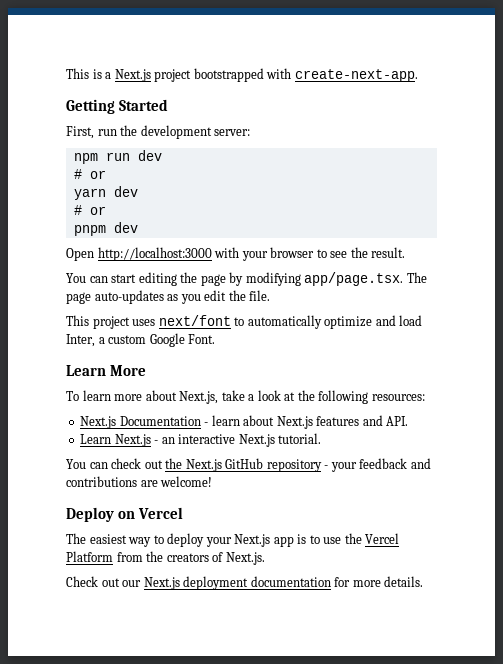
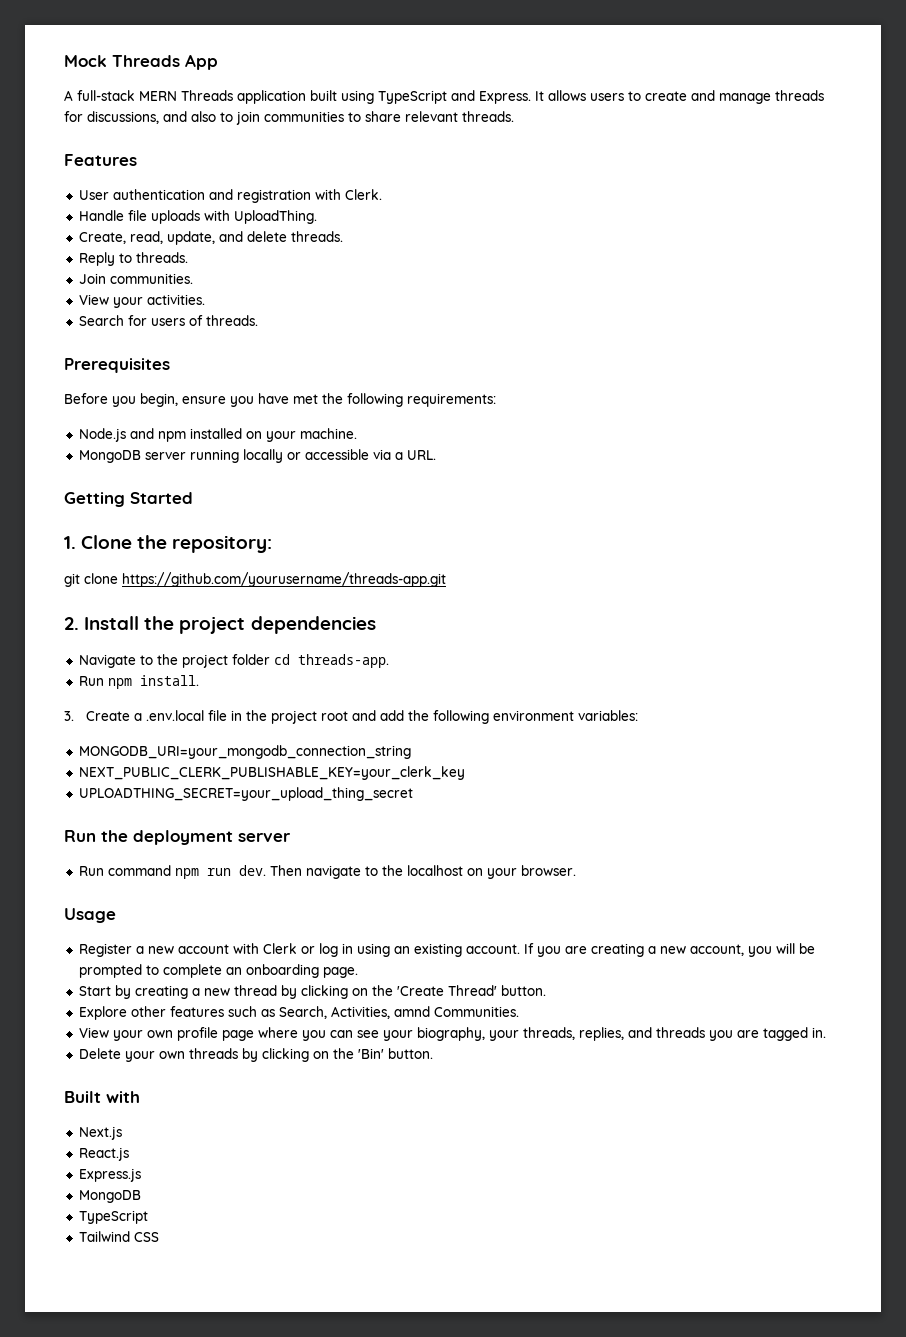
[66,68,418,82] [66,99,168,114] [66,125,251,139] [73,150,162,164] [73,169,106,179] [73,186,138,200] [73,205,106,215] [73,222,138,236] [66,247,406,261] [66,272,427,286] [66,290,271,304] [66,315,423,329] [66,333,216,347] [66,365,146,376] [66,390,425,404] [80,415,409,429] [80,433,322,447] [66,458,431,472] [66,476,213,487] [66,507,183,522] [66,533,400,547] [66,551,265,565] [66,576,424,590] This is a Next.js project bootstrapped with create-next-app. // Getting Started // First, run the development server: // npm run dev // # or // yarn dev // # or // pnpm dev // Open http://localhost:3000 with your browser to see the result. // You can start editing the page by modifying app/page.tsx. The page auto-updates as you edit the file. // This project uses next/font to automatically optimize and load Inter, a custom Google Font. // Learn More // To learn more about Next.js, take a look at the following resources: // Next.js Documentation - learn about Next.js features and API. // Learn Next.js - an interactive Next.js tutorial. // You can check out the Next.js GitHub repository - your feedback and contributions are welcome! // Deploy on Vercel // The easiest way to deploy your Next.js app is to use the Vercel Platform from the creators of Next.js. // Check out our Next.js deployment documentation for more details. -> [64,54,218,70] [64,90,824,104] [64,111,514,125] [64,154,137,166] [78,189,382,203] [78,210,317,224] [78,231,343,245] [78,252,188,266] [78,273,193,284] [78,294,205,308] [78,315,258,326] [64,358,170,373] [64,393,496,407] [78,428,357,442] [78,449,436,463] [64,492,193,507] [64,535,273,553] [64,572,446,587] [64,616,376,634] [78,654,389,668] [78,675,199,689] [64,710,638,724] [78,745,411,759] [78,766,465,780] [78,787,413,801] [64,830,291,845] [78,865,576,879] [64,908,116,923] [78,943,815,957] [78,964,358,978] [78,985,546,999] [78,1006,519,1020] [78,1027,826,1041] [78,1048,433,1062] [64,1091,140,1103] [78,1126,122,1140] [78,1147,129,1161] [78,1168,141,1182] [78,1190,141,1203] [78,1210,148,1224] [78,1231,159,1242] Mock Threads App // A full-stack MERN Threads application built using TypeScript and Express. It allows users to create and manage threads for discussions, and also to join communities to share relevant threads. // Features // User authentication and registration with Clerk. // Handle file uploads with UploadThing. // Create, read, update, and delete threads. // Reply to threads. // Join communities. // View your activities. // Search for users of threads. // Prerequisites // Before you begin, ensure you have met the following requirements: // Node.js and npm installed on your machine. // MongoDB server running locally or accessible via a URL. // Getting Started // 1. Clone the repository: // git clone https://github.com/yourusername/threads-app.git // 2. Install the project dependencies // Navigate to the project folder cd threads-app. // Run npm install. // 3. Create a .env.local file in the project root and add the following environment variables: // MONGODB_URI=your_mongodb_connection_string // NEXT_PUBLIC_CLERK_PUBLISHABLE_KEY=your_clerk_key // UPLOADTHING_SECRET=your_upload_thing_secret // Run the deployment server // Run command npm run dev. Then navigate to the localhost on your browser. // Usage // Register a new account with Clerk or log in using an existing account. If you are creating a new account, you will be prompted to complete an onboarding page. // Start by creating a new thread by clicking on the 'Create Thread' button. // Explore other features such as Search, Activities, amnd Communities. // View your own profile page where you can see your biography, your threads, replies, and threads you are tagged in. // Delete your own threads by clicking on the 'Bin' button. // Built with // Next.js // React.js // Express.js // MongoDB // TypeScript // Tailwind CSS

